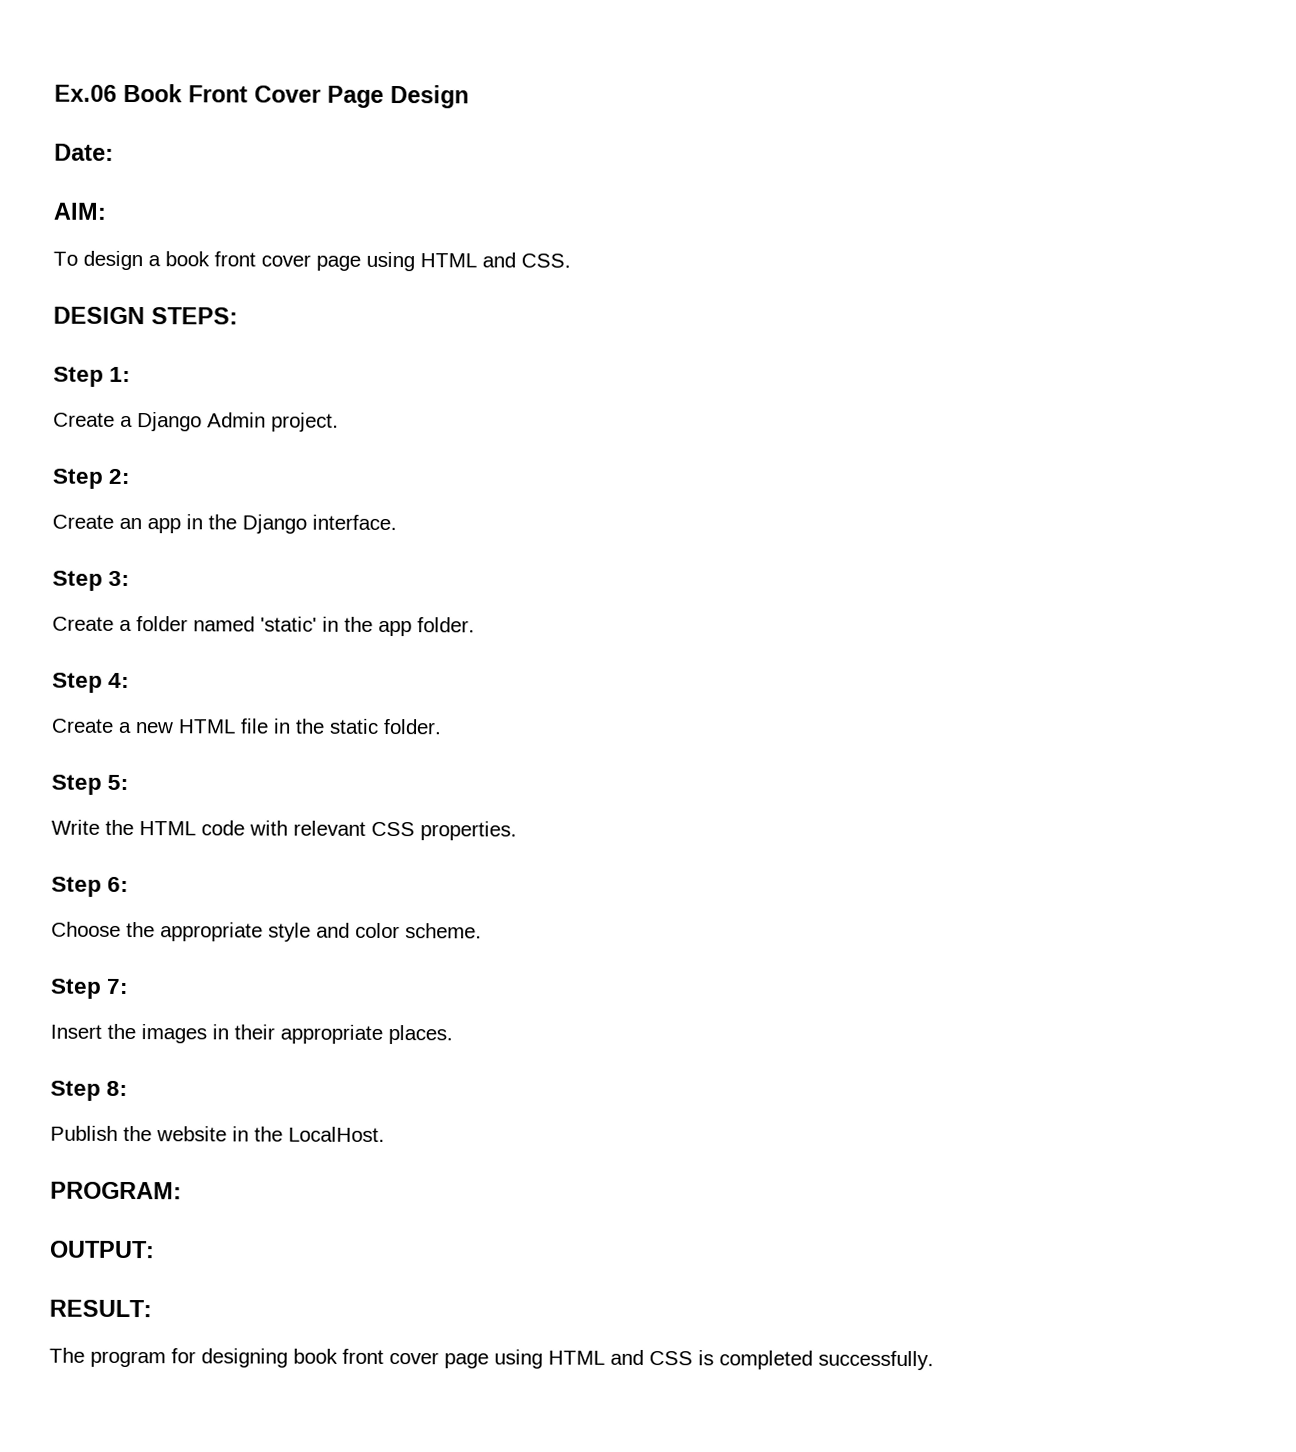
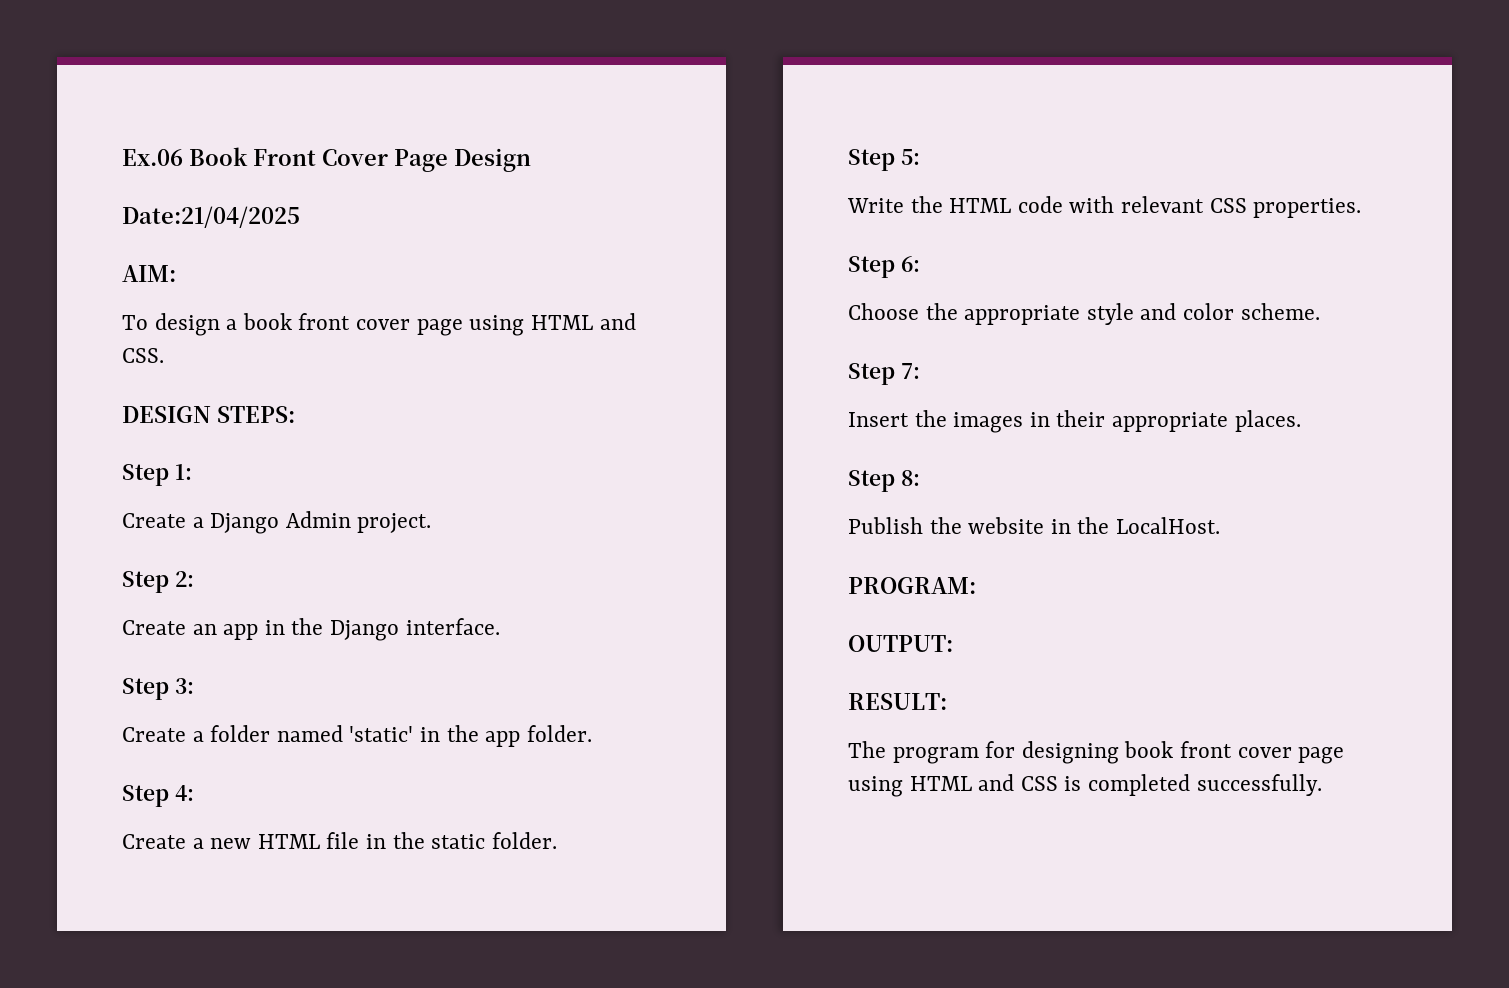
[54,143,114,161] Date: -> [122,206,300,228] Date:21/04/2025

